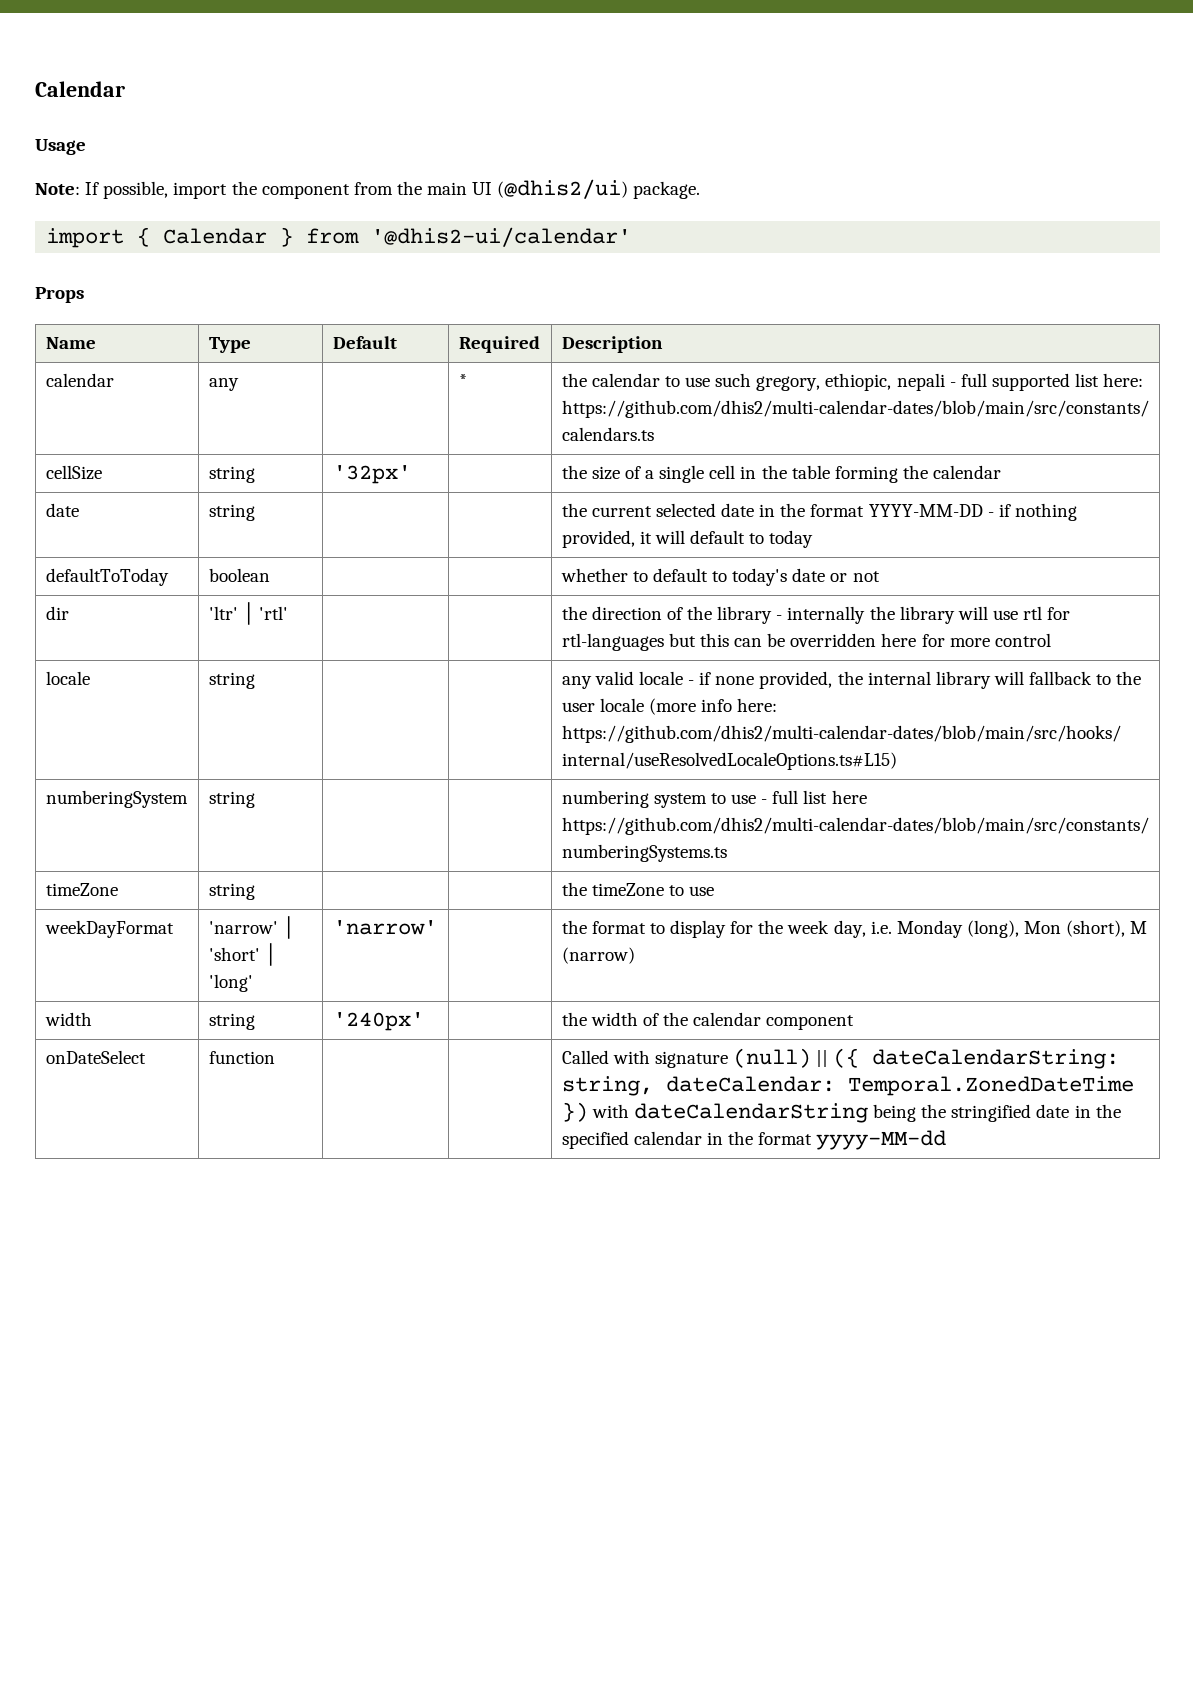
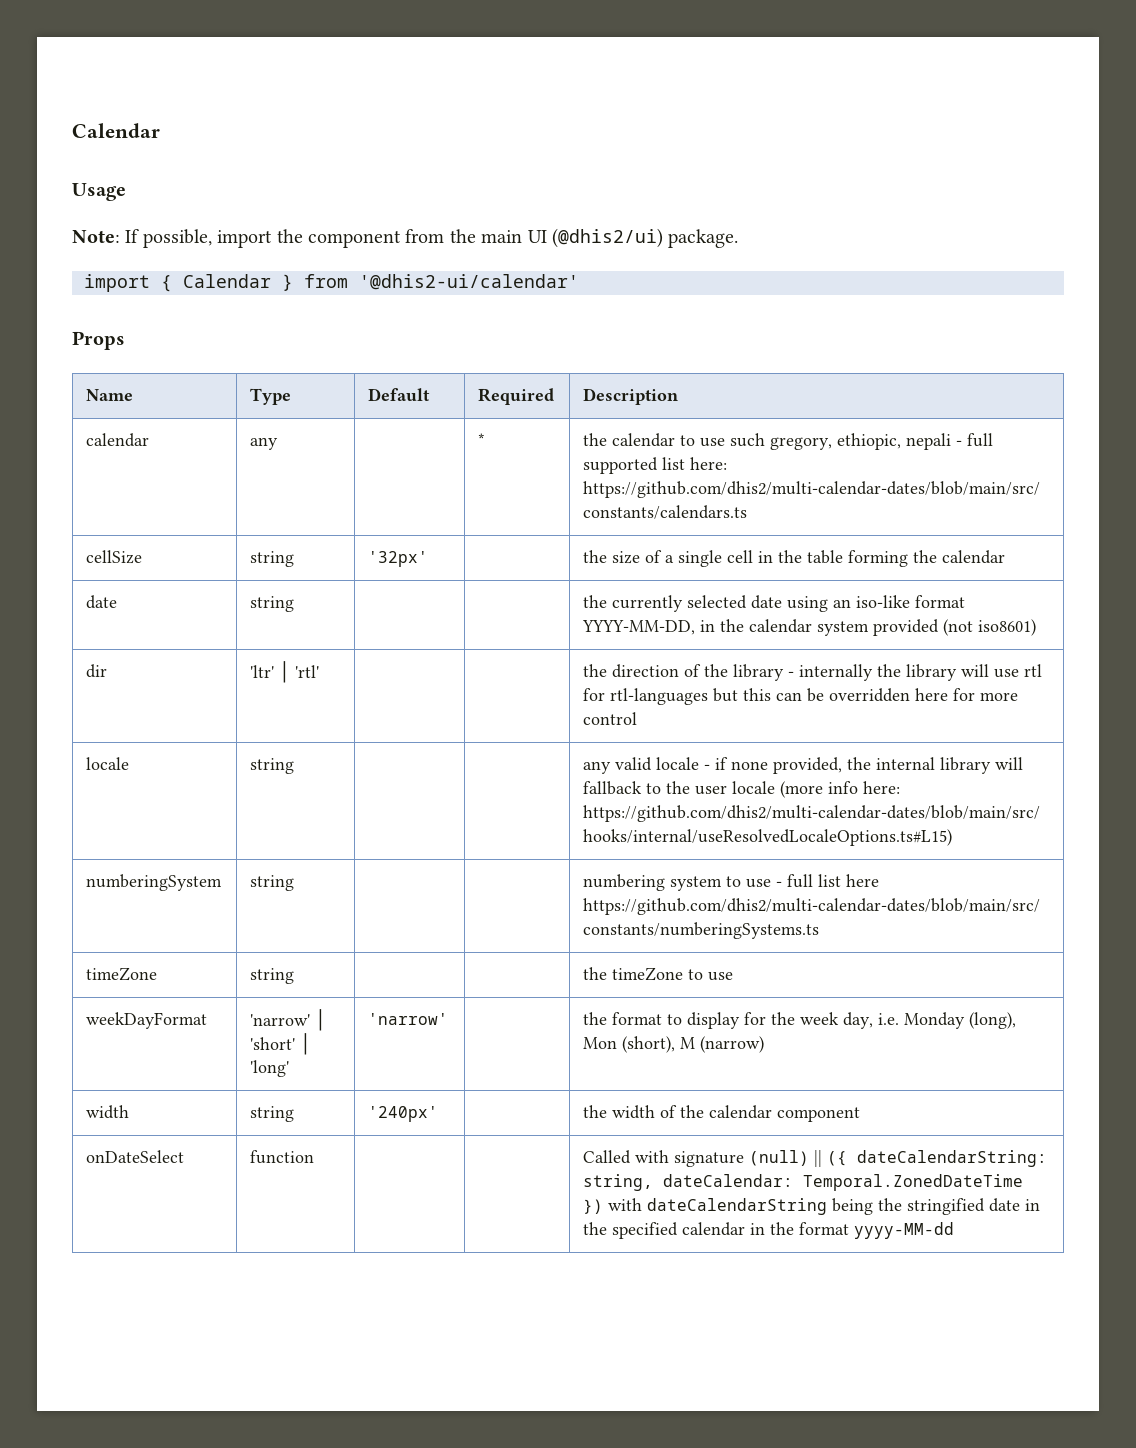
[591,506,652,517] current -> [612,595,684,612] currently
[759,503,1077,521] [561,530,814,548] [45,568,169,586] [208,568,270,582] [560,568,880,586] in the format YYYY-MM-DD - if nothing provided, it will default to today // defaultToToday | boolean | | | whether to default to today's date or not -> [787,595,966,612] [582,619,1037,636] using an iso-like format YYYY-MM-DD, in the calendar system provided (not iso8601)

